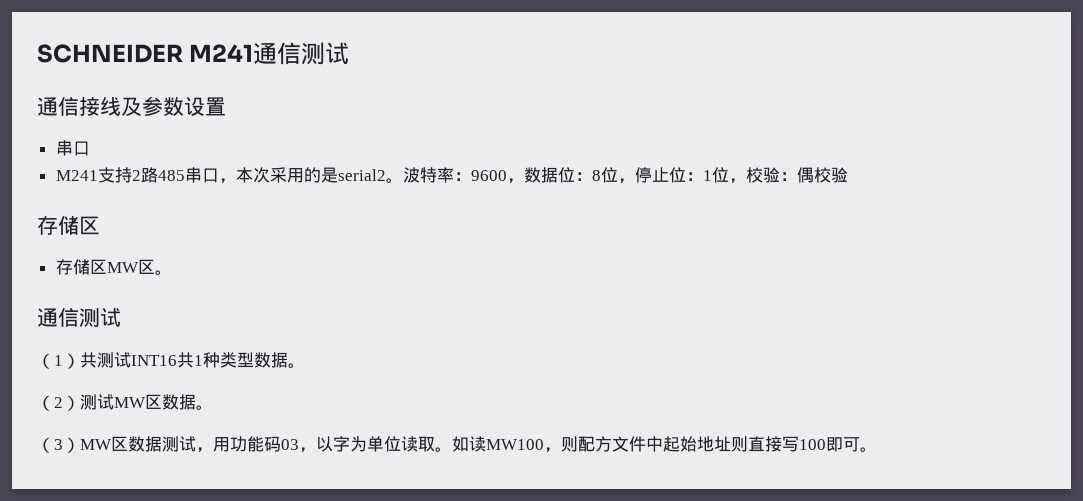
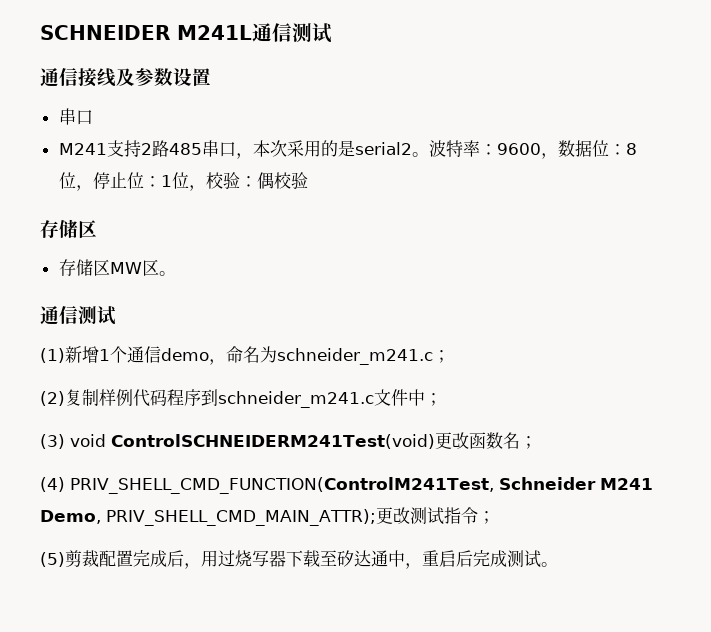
[189,44,254,62] M241 -> [177,25,252,40] M241L
[37,352,305,369] [37,394,213,411] [37,436,860,453] （1）共测试INT16共1种类型数据。 // （2）测试MW区数据。 // （3）MW区数据测试，用功能码03，以字为单位读取。如读MW100，则配方文件中起始地址则直接写100即可 -> [40,346,450,365] [40,389,442,408] [40,432,537,449] [40,477,653,494] [40,507,495,526] [40,550,541,569] (1)新增1个通信demo，命名为schneider_m241.c； // (2)复制样例代码程序到schneider_m241.c文件中； // (3) void ControlSCHNEIDERM241Test(void)更改函数名； // (4) PRIV_SHELL_CMD_FUNCTION(ControlM241Test, Schneider M241 Demo, PRIV_SHELL_CMD_MAIN_ATTR);更改测试指令； // (5)剪裁配置完成后，用过烧写器下载至矽达通中，重启后完成测试

